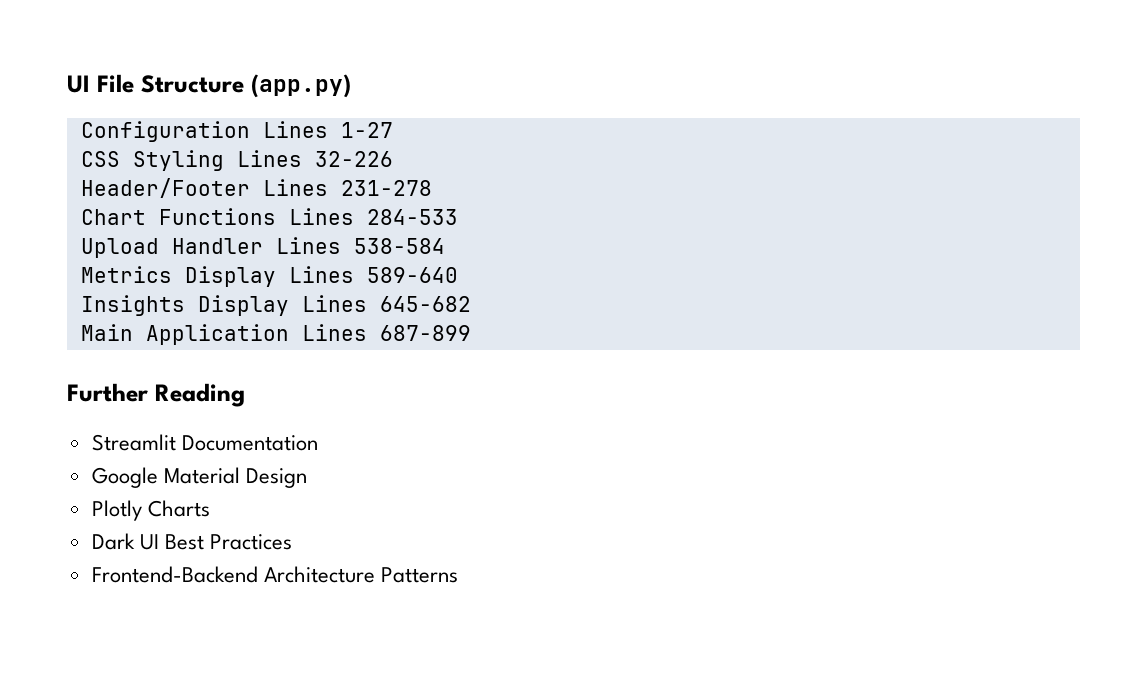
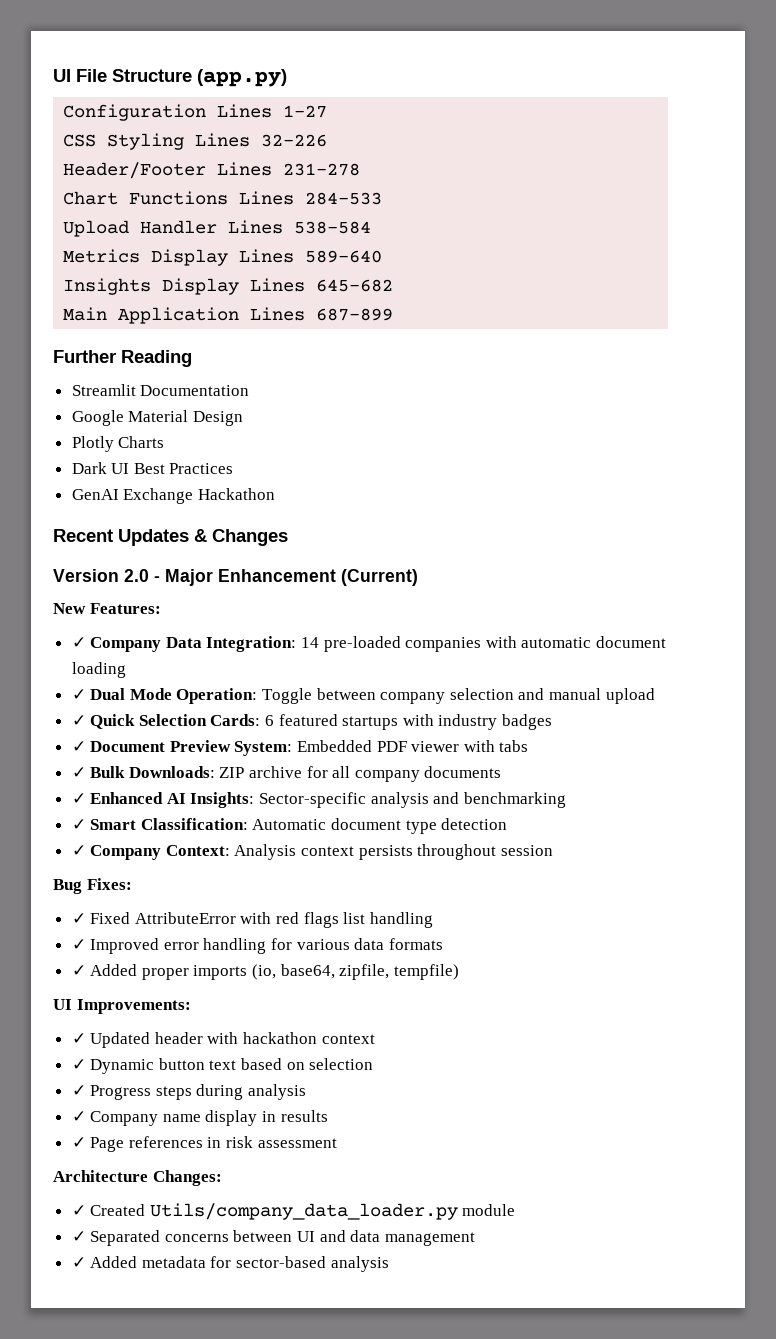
[91,566,458,583] Frontend-Backend Architecture Patterns -> [71,488,275,504] [53,529,288,546] [53,569,418,586] [53,603,161,614] [71,636,667,652] [71,662,126,678] [71,688,655,704] [71,714,553,730] [71,740,529,756] [71,766,502,782] [71,792,566,808] [71,818,508,834] [71,844,553,860] [53,878,132,894] [71,912,433,928] [71,938,443,954] [71,964,459,980] [53,999,191,1014] [71,1032,375,1048] [71,1058,374,1074] [71,1084,307,1100] [71,1110,328,1126] [71,1136,337,1152] [53,1170,222,1186] [71,1203,516,1220] [71,1230,475,1246] [71,1256,389,1272] GenAI Exchange Hackathon // Recent Updates & Changes // Version 2.0 - Major Enhancement (Current) // New Features: // ✓ Company Data Integration: 14 pre-loaded companies with automatic document loading // ✓ Dual Mode Operation: Toggle between company selection and manual upload // ✓ Quick Selection Cards: 6 featured startups with industry badges // ✓ Document Preview System: Embedded PDF viewer with tabs // ✓ Bulk Downloads: ZIP archive for all company documents // ✓ Enhanced AI Insights: Sector-specific analysis and benchmarking // ✓ Smart Classification: Automatic document type detection // ✓ Company Context: Analysis context persists throughout session // Bug Fixes: // ✓ Fixed AttributeError with red flags list handling // ✓ Improved error handling for various data formats // ✓ Added proper imports (io, base64, zipfile, tempfile) // UI Improvements: // ✓ Updated header with hackathon context // ✓ Dynamic button text based on selection // ✓ Progress steps during analysis // ✓ Company name display in results // ✓ Page references in risk assessment // Architecture Changes: // ✓ Created Utils/company_data_loader.py module // ✓ Separated concerns between UI and data management // ✓ Added metadata for sector-based analysis

